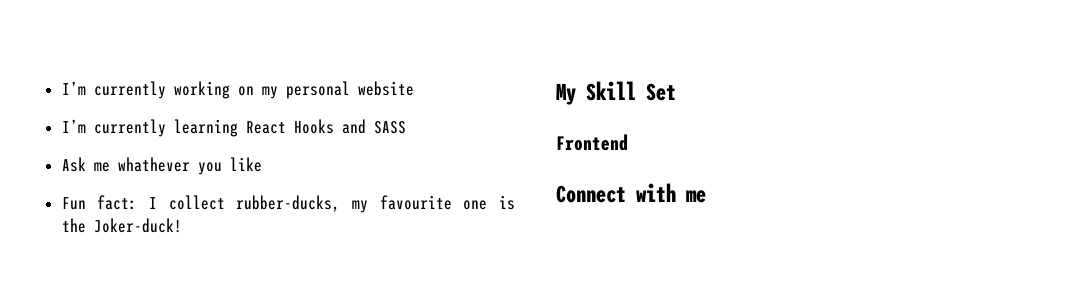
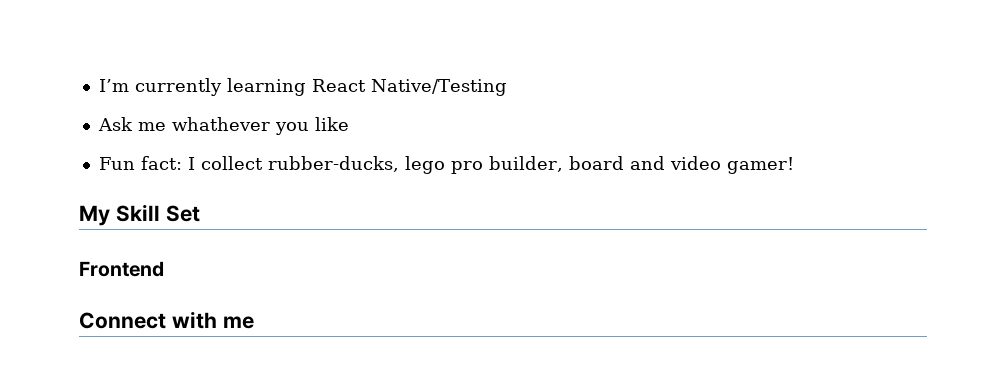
[61,81,414,99] [61,119,406,137] I’m currently working on my personal website // I’m currently learning React Hooks and SASS -> [98,78,507,96] I’m currently learning React Native/Testing
[352,195,516,213] [61,218,182,233] my favourite one is the Joker-duck! -> [404,156,794,174] lego pro builder, board and video gamer!

